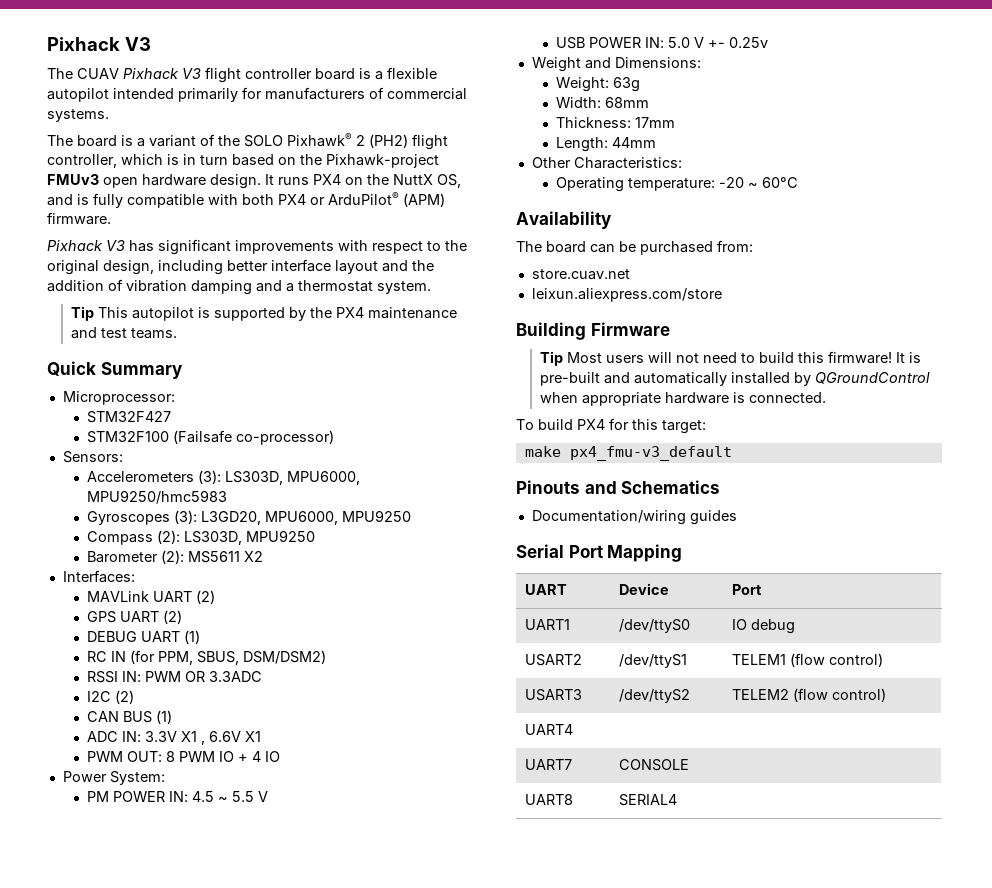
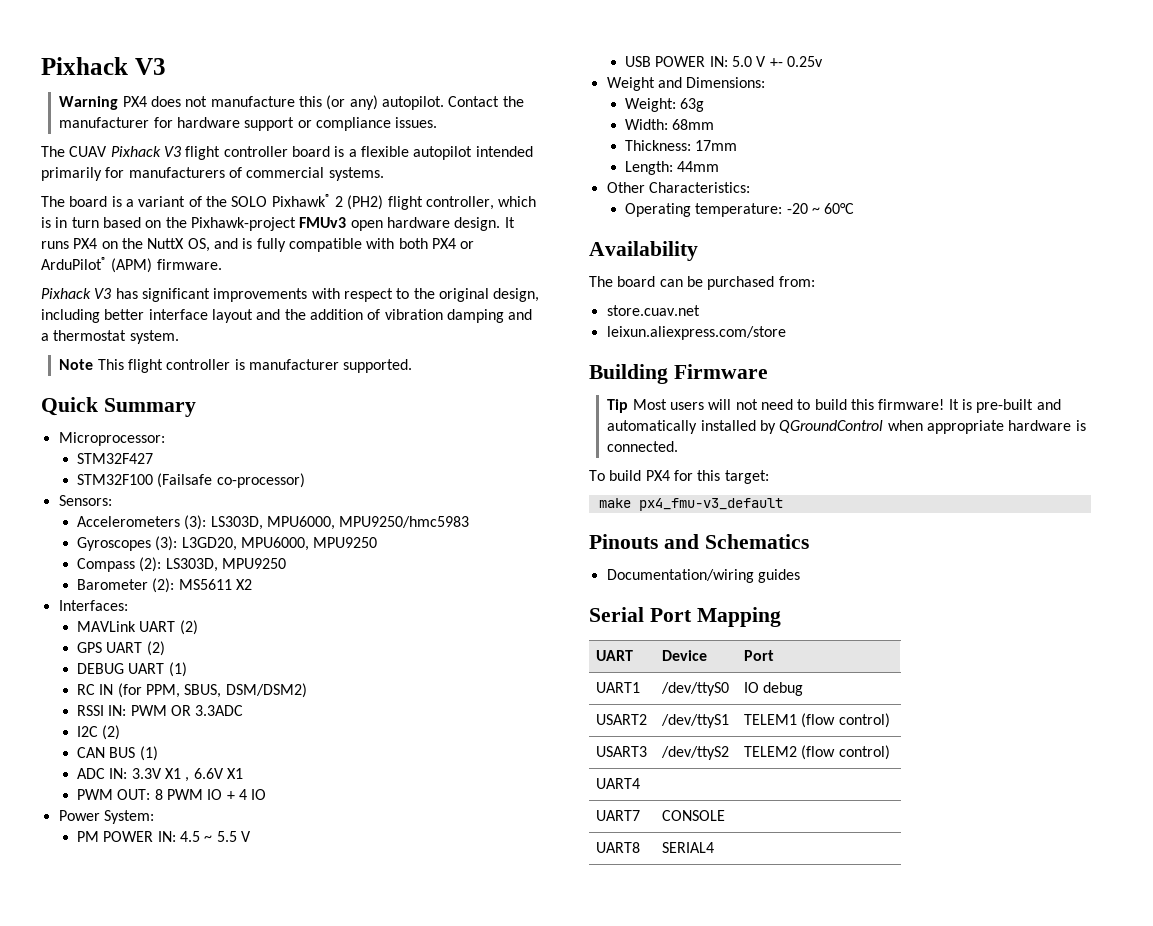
[47,37,151,51] Pixhack V3 -> [41,57,166,75] [59,95,524,110] [59,117,438,131] Pixhack V3 // Warning PX4 does not manufacture this (or any) autopilot. Contact the manufacturer for hardware support or compliance issues.
[71,306,458,321] [71,327,178,339] Tip This autopilot is supported by the PX4 maintenance and test teams. -> [59,359,413,373] Note This flight controller is manufacturer supported.

